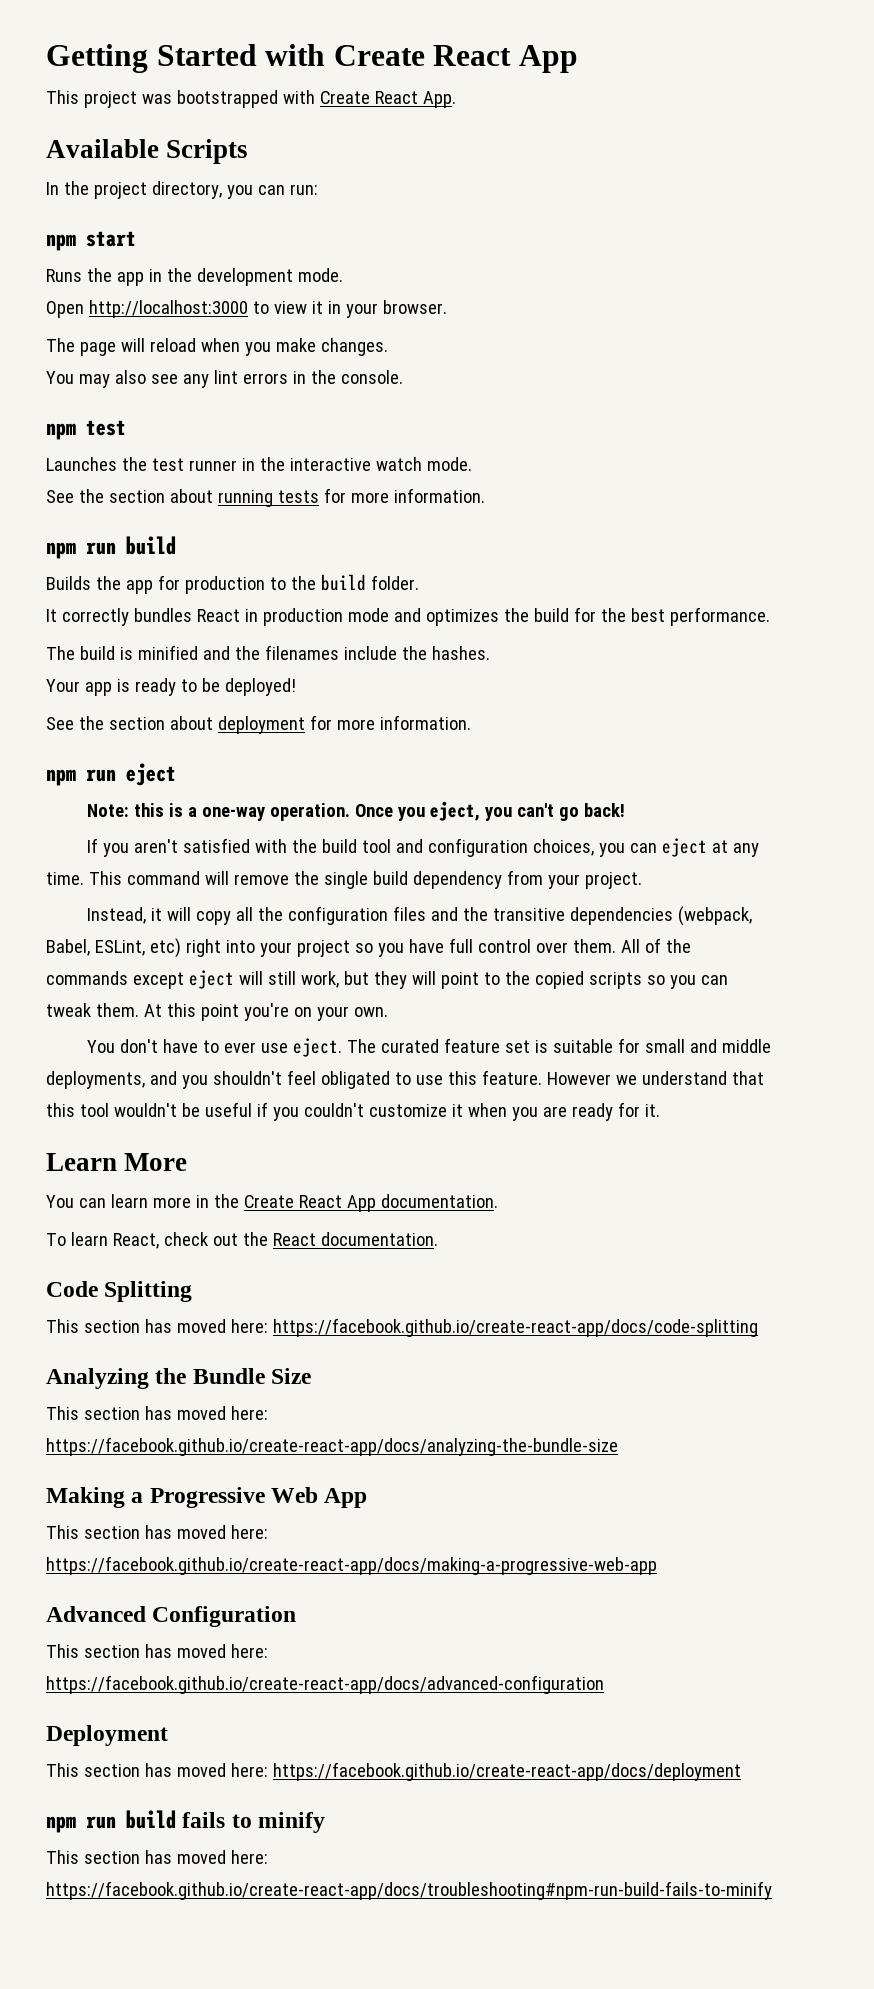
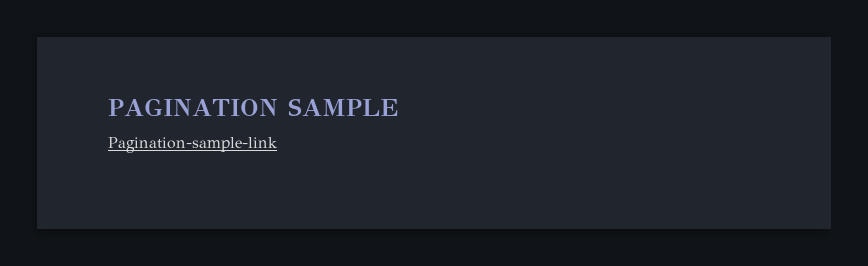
[46,44,578,73] [46,90,456,108] [46,139,249,164] [46,181,318,199] [46,231,136,251] [46,268,343,286] [46,300,447,318] [46,338,388,356] [46,370,403,388] [46,420,126,440] [46,457,472,471] [46,488,485,507] [46,536,176,559] [46,574,419,594] [46,607,770,626] [46,645,490,660] [46,678,296,696] [46,715,471,734] [46,763,176,786] [86,801,625,821] [86,838,759,857] [46,870,642,889] [86,906,752,926] [46,938,691,958] [46,970,728,989] [46,1003,388,1021] [86,1038,771,1057] [46,1070,764,1089] [46,1102,660,1121] [46,1153,188,1171] [46,1194,498,1212] [46,1232,438,1249] [46,1281,193,1302] [46,1318,758,1337] [46,1368,312,1389] [46,1406,268,1420] [46,1437,618,1456] [46,1487,368,1508] [46,1525,268,1539] [46,1556,657,1575] [46,1606,297,1627] [46,1644,268,1658] [46,1675,604,1694] [46,1725,168,1746] [46,1762,741,1781] [46,1810,326,1833] [46,1850,268,1864] [46,1881,772,1900] Getting Started with Create React App // This project was bootstrapped with Create React App. // Available Scripts // In the project directory, you can run: // npm start // Runs the app in the development mode. // Open http://localhost:3000 to view it in your browser. // The page will reload when you make changes. // You may also see any lint errors in the console. // npm test // Launches the test runner in the interactive watch mode. // See the section about running tests for more information. // npm run build // Builds the app for production to the build folder. // It correctly bundles React in production mode and optimizes the build for the best performance. // The build is minified and the filenames include the hashes. // Your app is ready to be deployed! // See the section about deployment for more information. // npm run eject // Note: this is a one-way operation. Once you eject, you can't go back! // If you aren't satisfied with the build tool and configuration choices, you can eject at any time. This command will remove the single build dependency from your project. // Instead, it will copy all the configuration files and the transitive dependencies (webpack, Babel, ESLint, etc) right into your project so you have full control over them. All of the commands except eject will still work, but they will point to the copied scripts so you can tweak them. At this point you're on your own. // You don't have to ever use eject. The curated feature set is suitable for small and middle deployments, and you shouldn't feel obligated to use this feature. However we understand that this tool wouldn't be useful if you couldn't customize it when you are ready for it. // Learn More // You can learn more in the Create React App documentation. // To learn React, check out the React documentation. // Code Splitting // This section has moved here: https://facebook.github.io/create-react-app/docs/code-splitting // Analyzing the Bundle Size // This section has moved here: https://facebook.github.io/create-react-app/docs/analyzing-the-bundle-size // Making a Progressive Web App // This section has moved here: https://facebook.github.io/create-react-app/docs/making-a-progressive-web-app // Advanced Configuration // This section has moved here: https://facebook.github.io/create-react-app/docs/advanced-configuration // Deployment // This section has moved here: https://facebook.github.io/create-react-app/docs/deployment // npm run build fails to minify // This section has moved here: https://facebook.github.io/create-react-app/docs/troubleshooting#npm-run-build-fails-to-minify -> [108,98,398,116] [108,137,278,153] PAGINATION SAMPLE // Pagination-sample-link

